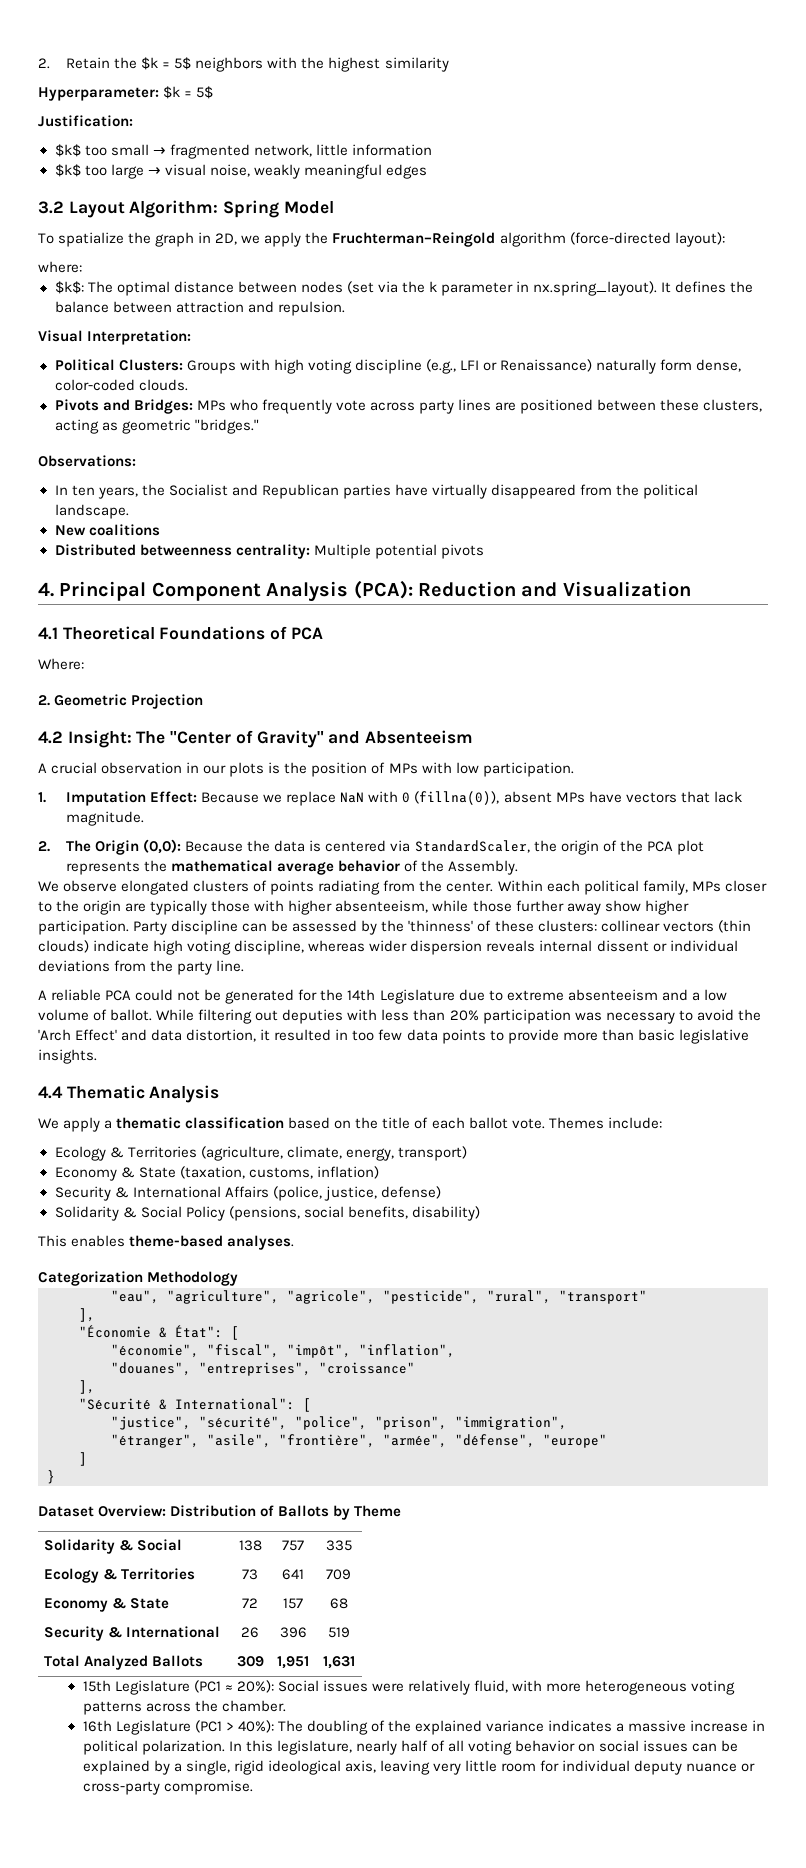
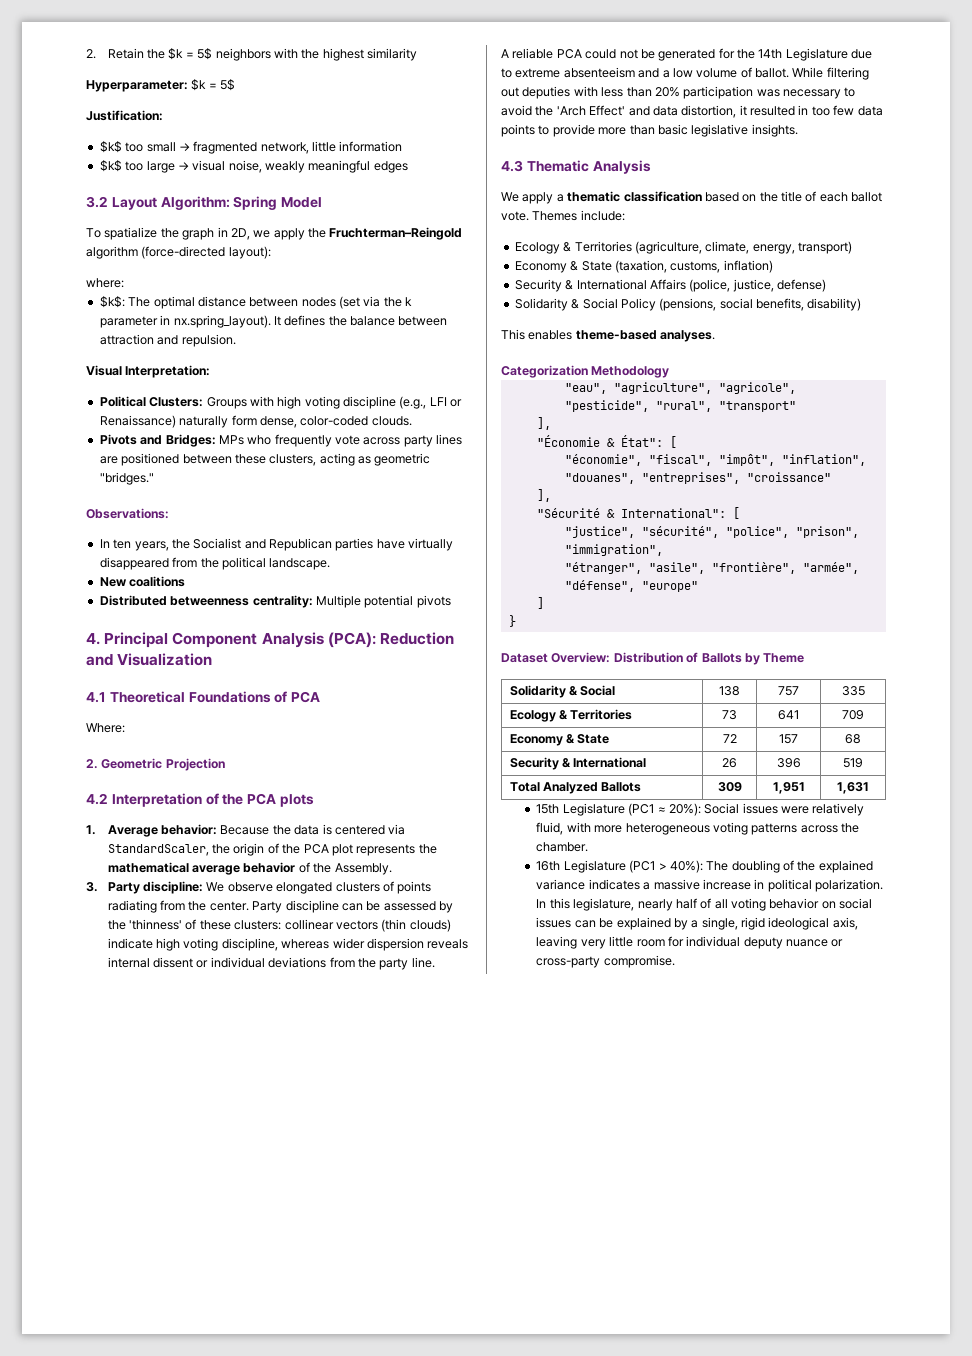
[67,730,474,748] [38,762,574,777] [38,791,742,806] [66,811,145,826] [38,839,182,855] Insight: The "Center of Gravity" and Absenteeism // A crucial observation in our plots is the position of MPs with low participation. // 1. Imputation Effect: Because we replace NaN with 0 (fillna(0)), absent MPs have vectors that lack magnitude. // 2. The Origin (0,0): -> [111,793,314,807] [86,824,218,837] Interpretation of the PCA plots // 1. Average behavior:
(519, 867) none -> [86,881,204,894] 3. Party discipline:
[497,880,767,895] [38,900,689,915] [38,920,129,935] Within each political family, MPs closer to the origin are typically those with higher absenteeism, while those further away show higher participation. -> (249, 906) none
[38,1086,63,1099] 4.4 -> [501,160,523,172] 4.3

